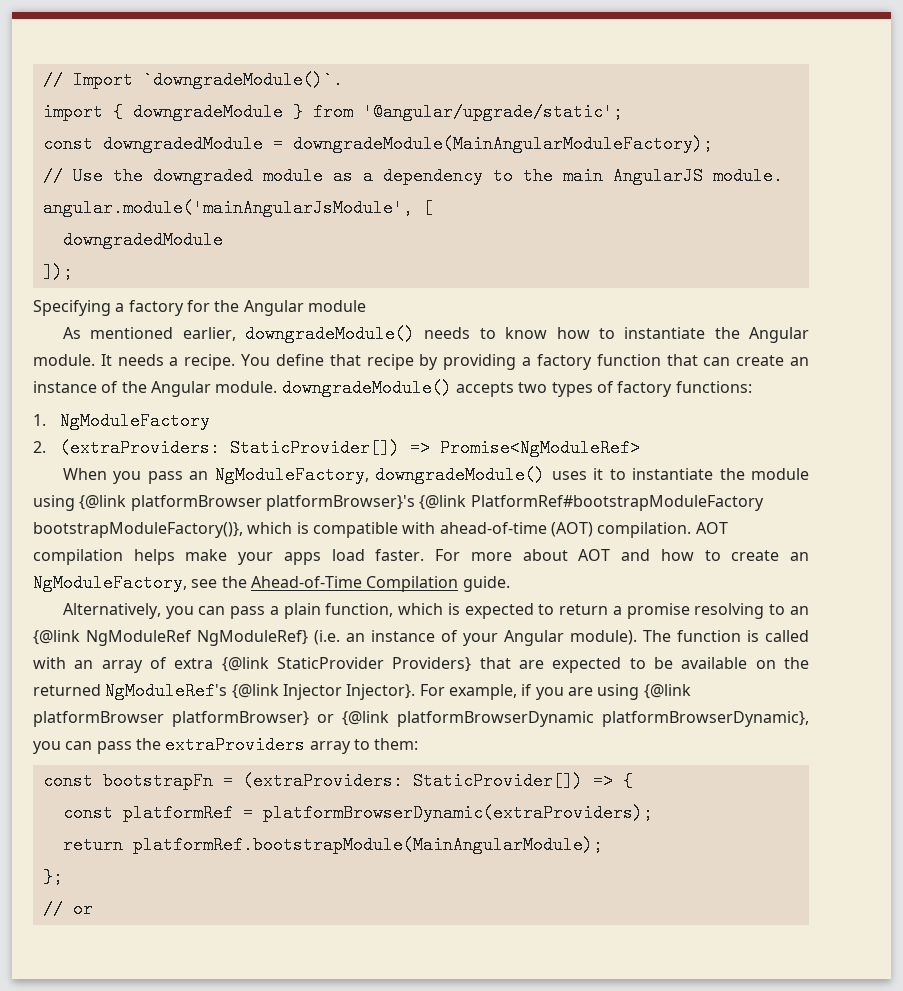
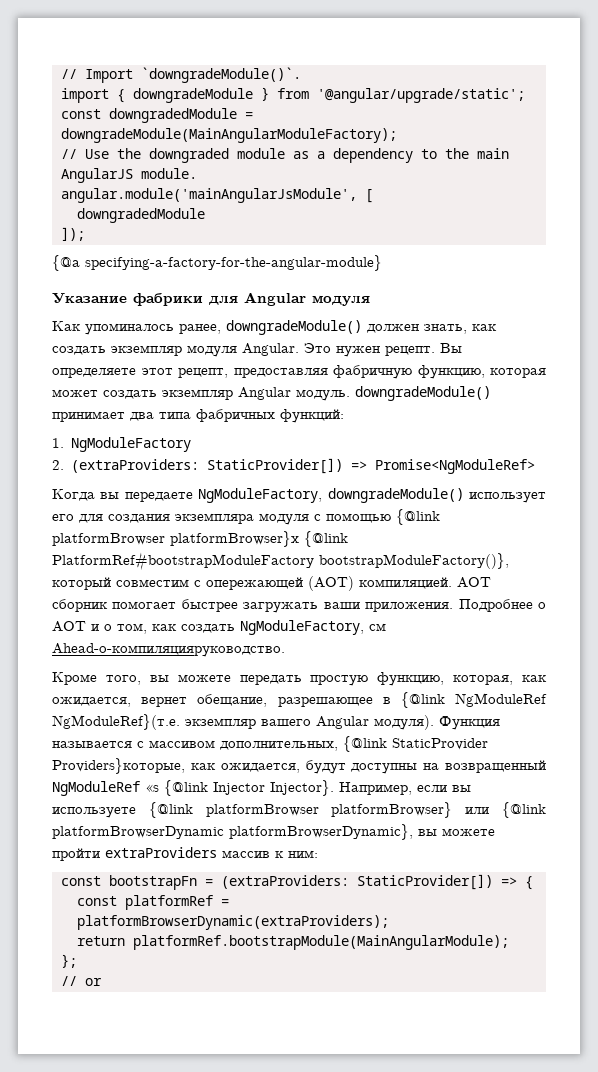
[33,300,366,316] [62,325,809,343] [33,354,810,370] [33,379,752,397] Specifying a factory for the Angular module // As mentioned earlier, downgradeModule() needs to know how to instantiate the Angular module. It needs a recipe. You define that recipe by providing a factory function that can create an instance of the Angular module. downgradeModule() accepts two types of factory functions: -> [52,255,382,271] [52,292,370,306] [52,320,497,335] [52,343,462,357] [52,365,546,379] [52,386,491,401] [52,409,344,423] {@a specifying-a-factory-for-the-angular-module} // Указание фабрики для Angular модуля // Как упоминалось ранее, downgradeModule() должен знать, как создать экземпляр модуля Angular. Это нужен рецепт. Вы определяете этот рецепт, предоставляя фабричную функцию, которая может создать экземпляр Angular модуль. downgradeModule() принимает два типа фабричных функций:
[62,466,809,484] [33,495,415,511] When you pass an NgModuleFactory, downgradeModule() uses it to instantiate the module using {@link platformBrowser platformBrowser}'s -> [52,488,546,503] [52,509,440,525] [52,531,299,547] Когда вы передаете NgModuleFactory, downgradeModule() использует его для создания экземпляра модуля с помощью {@link platformBrowser platformBrowser}х
[247,522,728,538] [33,549,810,565] [33,574,510,592] [62,603,809,619] [33,630,809,646] [33,657,810,673] [33,682,640,700] which is compatible with ahead-of-time (AOT) compilation. AOT compilation helps make your apps load faster. For more about AOT and how to create an NgModuleFactory, see the Ahead-of-Time Compilation guide. // Alternatively, you can pass a plain function, which is expected to return a promise resolving to an {@link NgModuleRef NgModuleRef} (i.e. an instance of your Angular module). The function is called with an array of extra {@link StaticProvider Providers} that are expected to be available on the returned NgModuleRef's {@link Injector Injector}. For example, if you are using -> [52,576,491,591] [52,599,546,613] [52,620,386,635] [52,643,285,657] [52,672,547,686] [52,692,547,708] [52,714,500,730] [52,736,488,752] [52,758,546,774] [52,780,471,796] [52,807,136,818] который совместим с опережающей (AOT) компиляцией. AOT сборник помогает быстрее загружать ваши приложения. Подробнее о AOT и о том, как создать NgModuleFactory, см Ahead-о-компиляцияруководство. // Кроме того, вы можете передать простую функцию, которая, как ожидается, вернет обещание, разрешающее в {@link NgModuleRef NgModuleRef}(т.е. экземпляр вашего Angular модуля). Функция называется с массивом дополнительных, {@link StaticProvider Providers}которые, как ожидается, будут доступны на возвращенный NgModuleRef «s {@link Injector Injector}. Например, если вы используете
[317,714,334,723] or -> [465,807,490,814] или
[33,736,419,754] you can pass the extraProviders array to them: -> [418,828,495,836] [52,847,318,861] вы можете пройти extraProviders массив к ним:

